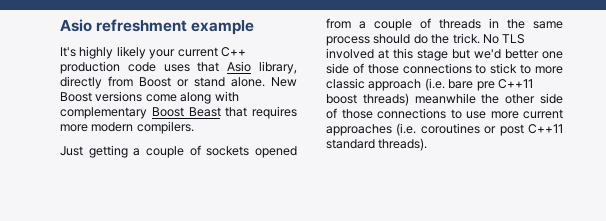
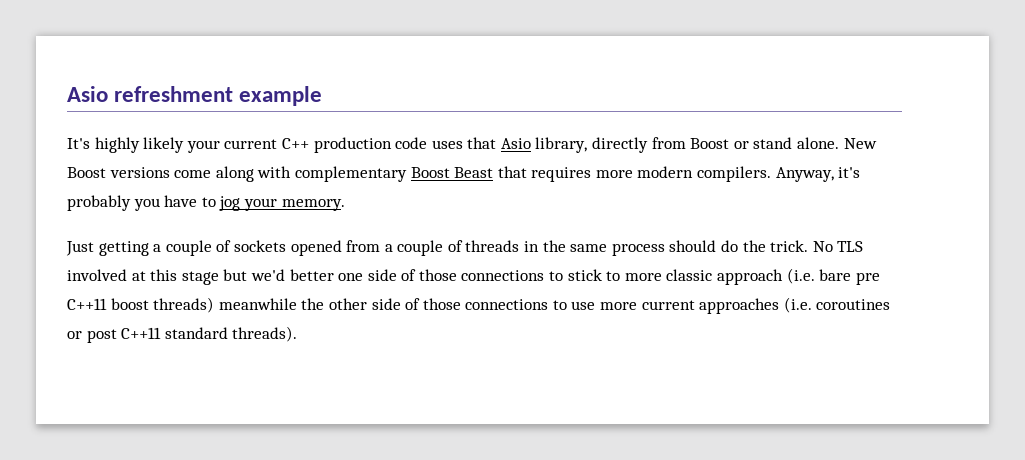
(194, 127) none -> [775,167,861,182] [67,195,345,211] Anyway, it's probably you have to jog your memory.

